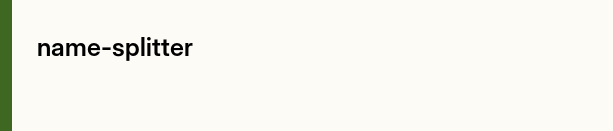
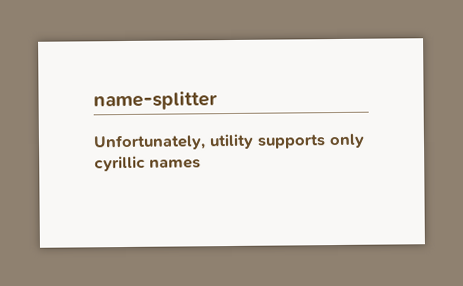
(193, 49) none -> [93,133,365,151] [94,155,201,172] // Unfortunately, utility supports only сyrillic names

